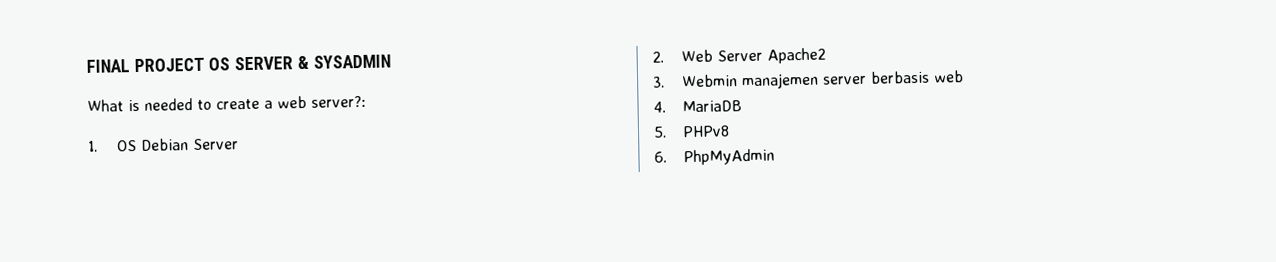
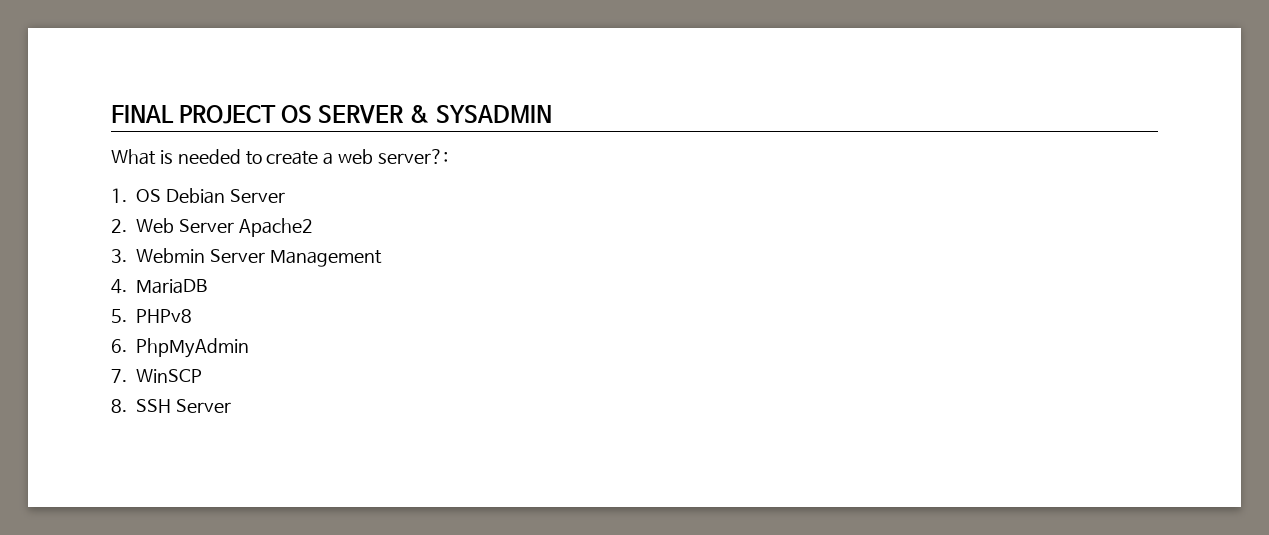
[741,70,965,90] manajemen server berbasis web -> [210,249,382,267] Server Management
(776, 157) none -> [111,369,203,383] [111,399,232,413] // 7. WinSCP // 8. SSH Server

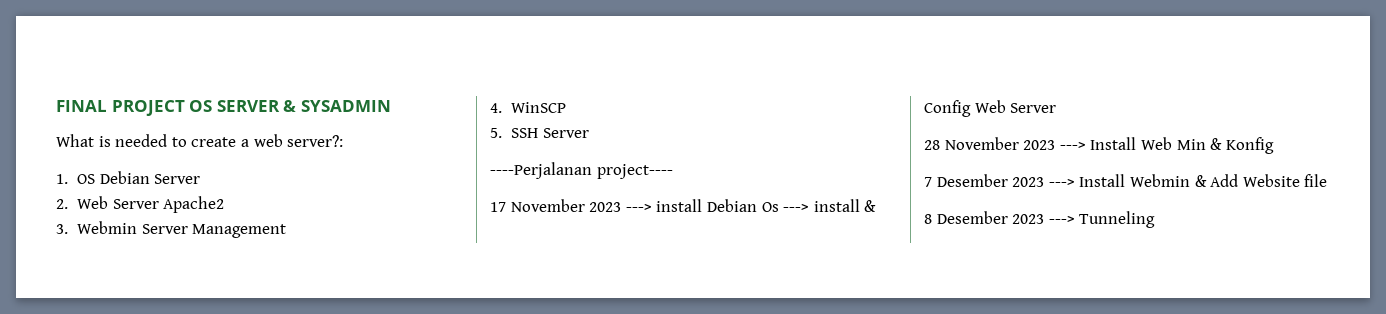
[136,279,208,294] [111,309,193,323] [111,338,250,358] [111,369,127,383] MariaDB // 5. PHPv8 // 6. PhpMyAdmin // 7. -> (502, 108) none
[111,399,127,413] 8. -> [490,128,502,138] 5.
(232, 406) none -> [490,162,673,179] [490,199,877,212] [924,100,1057,117] [924,137,1274,154] [924,174,1328,187] [924,211,1156,228] // ----Perjalanan project---- // 17 November 2023 ---> install Debian Os ---> install & Config Web Server // 28 November 2023 ---> Install Web Min & Konfig // 7 Desember 2023 ---> Install Webmin & Add Website file // 8 Desember 2023 ---> Tunneling

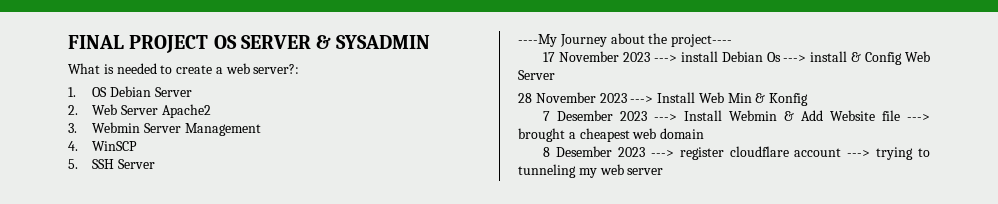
[490,162,592,179] ----Perjalanan -> [518,33,668,47] ----My Journey about the
[924,211,1156,228] // 8 Desember 2023 ---> Tunneling -> [906,114,930,121] [518,128,705,142] [543,146,930,160] [518,164,664,178] ---> brought a cheapest web domain // 8 Desember 2023 ---> register cloudflare account ---> trying to tunneling my web server

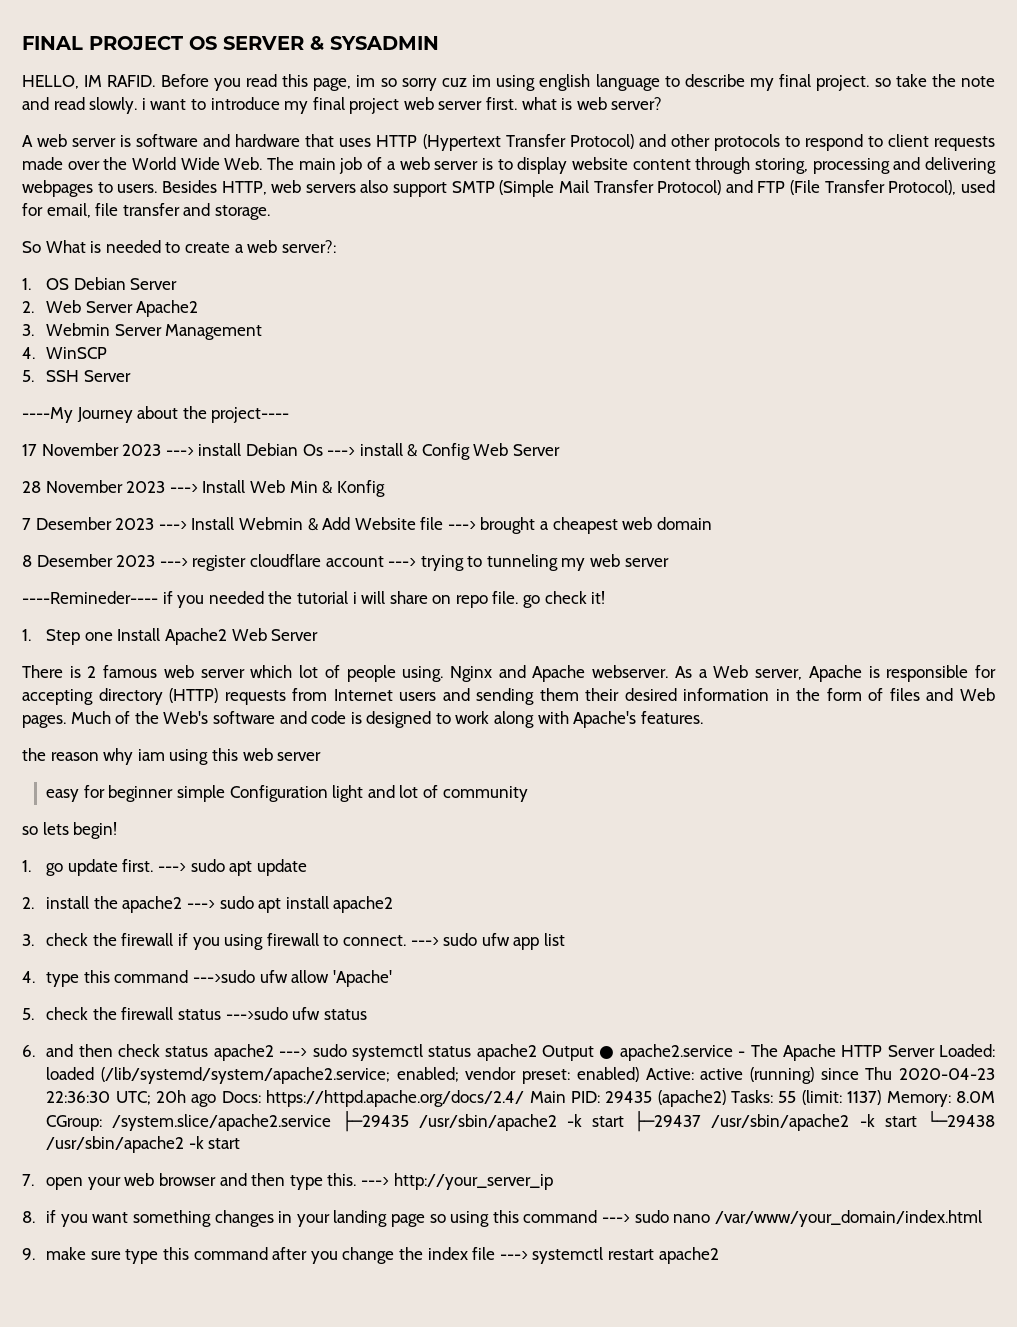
(431, 42) none -> [22,74,995,91] [22,97,663,114] [22,134,995,151] [22,157,996,174] [22,180,996,197] [22,203,270,220] [22,241,41,253] HELLO, IM RAFID. Before you read this page, im so sorry cuz im using english language to describe my final project. so take the note and read slowly. i want to introduce my final project web server first. what is web server? // A web server is software and hardware that uses HTTP (Hypertext Transfer Protocol) and other protocols to respond to client requests made over the World Wide Web. The main job of a web server is to display website content through storing, processing and delivering webpages to users. Besides HTTP, web servers also support SMTP (Simple Mail Transfer Protocol) and FTP (File Transfer Protocol), used for email, file transfer and storage. // So
(664, 171) none -> [22,591,606,608] [22,628,319,645] [22,665,997,682] [22,688,995,705] [22,711,703,728] [22,748,322,765] [46,785,528,802] [22,822,118,839] [22,859,307,876] [22,896,394,913] [22,933,565,950] [22,970,392,987] [22,1007,367,1020] [22,1044,995,1061] [46,1067,995,1084] [46,1090,996,1107] [46,1111,996,1132] [46,1136,241,1153] [22,1173,553,1190] [22,1210,982,1227] [22,1247,719,1264] // ----Remineder---- if you needed the tutorial i will share on repo file. go check it! // 1. Step one Install Apache2 Web Server // There is 2 famous web server which lot of people using. Nginx and Apache webserver. As a Web server, Apache is responsible for accepting directory (HTTP) requests from Internet users and sending them their desired information in the form of files and Web pages. Much of the Web's software and code is designed to work along with Apache's features. // the reason why iam using this web server // easy for beginner simple Configuration light and lot of community // so lets begin! // 1. go update first. ---> sudo apt update // 2. install the apache2 ---> sudo apt install apache2 // 3. check the firewall if you using firewall to connect. ---> sudo ufw app list // 4. type this command --->sudo ufw allow 'Apache' // 5. check the firewall status --->sudo ufw status // 6. and then check status apache2 ---> sudo systemctl status apache2 Output ● apache2.service - The Apache HTTP Server Loaded: loaded (/lib/systemd/system/apache2.service; enabled; vendor preset: enabled) Active: active (running) since Thu 2020-04-23 22:36:30 UTC; 20h ago Docs: https://httpd.apache.org/docs/2.4/ Main PID: 29435 (apache2) Tasks: 55 (limit: 1137) Memory: 8.0M CGroup: /system.slice/apache2.service ├─29435 /usr/sbin/apache2 -k start ├─29437 /usr/sbin/apache2 -k start └─29438 /usr/sbin/apache2 -k start // 7. open your web browser and then type this. ---> http://your_server_ip // 8. if you want something changes in your landing page so using this command ---> sudo nano /var/www/your_domain/index.html // 9. make sure type this command after you change the index file ---> systemctl restart apache2

